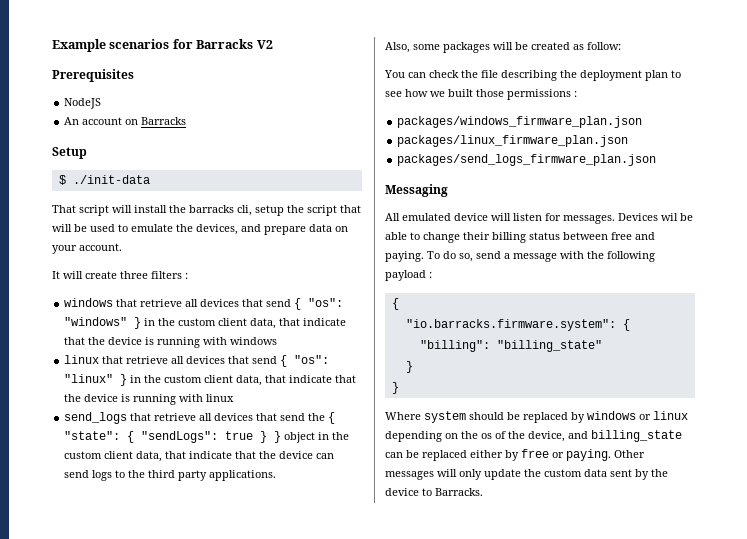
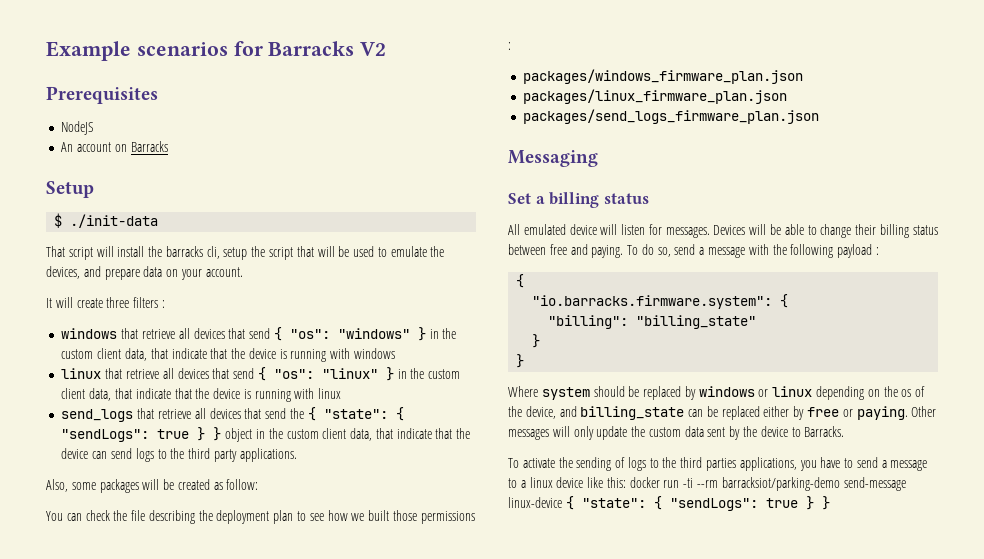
(448, 190) none -> [508,192,649,208] // Set a billing status
[661,213,678,221] wil -> [749,224,767,235] will
(483, 492) none -> [508,457,928,471] [508,477,906,491] [508,496,830,511] // To activate the sending of logs to the third parties applications, you have to send a message to a linux device like this: docker run -ti --rm barracksiot/parking-demo send-message linux-device { "state": { "sendLogs": true } }

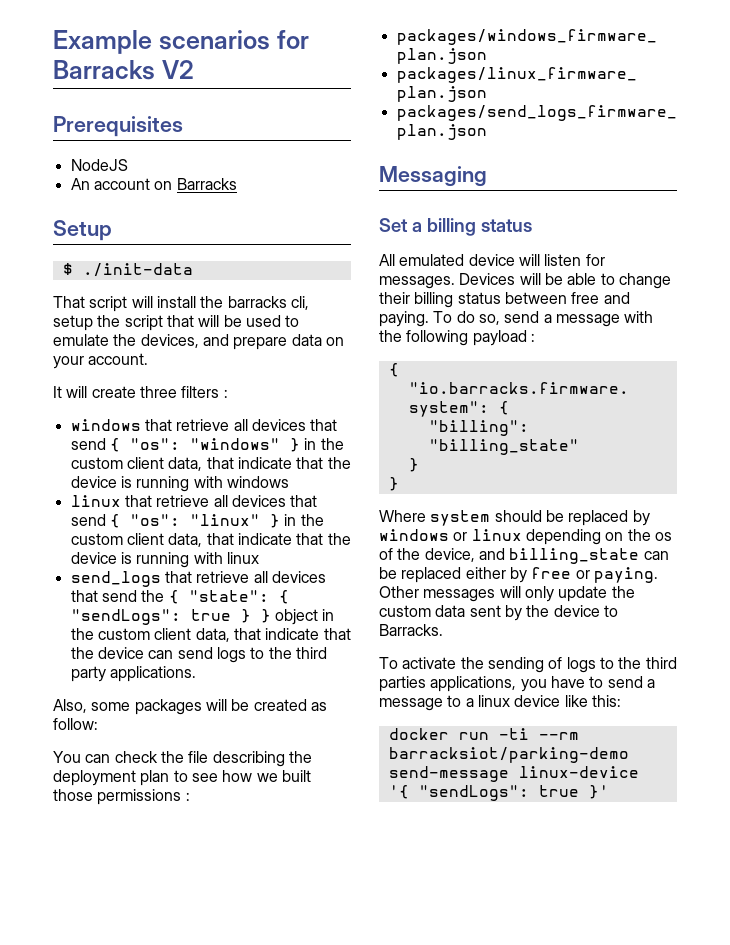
(626, 482) none -> (621, 701) //
[565,496,830,511] { "state": { "sendLogs": true } } -> [388,785,609,801] '{ "sendLogs": true }'

